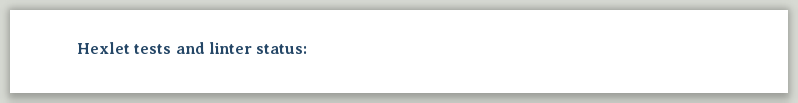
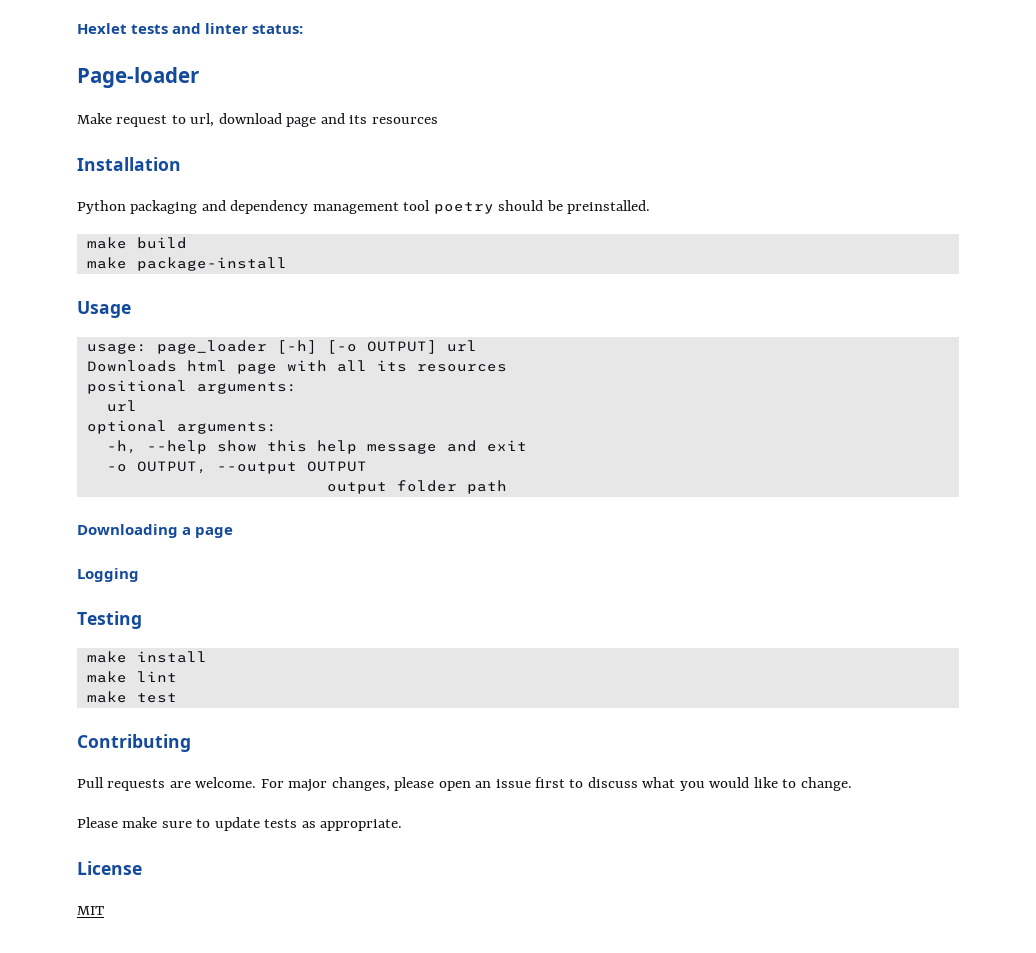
(308, 49) none -> [77,67,199,88] [77,113,438,127] [77,157,181,171] [77,200,651,214] [86,237,187,249] [86,257,287,271] [77,301,131,318] [86,340,477,354] [86,360,507,374] [86,380,297,394] [106,400,137,412] [86,420,277,434] [106,440,527,454] [106,461,367,474] [326,480,507,494] [77,524,234,538] [77,568,139,582] [77,611,142,629] [86,651,207,663] [86,671,177,683] [86,691,177,703] [77,734,191,752] [77,777,852,792] [77,817,403,831] [77,861,142,875] [77,906,104,915] // Page-loader // Make request to url, download page and its resources // Installation // Python packaging and dependency management tool poetry should be preinstalled. // make build // make package-install // Usage // usage: page_loader [-h] [-o OUTPUT] url // Downloads html page with all its resources // positional arguments: // url // optional arguments: // -h, --help show this help message and exit // -o OUTPUT, --output OUTPUT // output folder path // Downloading a page // Logging // Testing // make install // make lint // make test // Contributing // Pull requests are welcome. For major changes, please open an issue first to discuss what you would like to change. // Please make sure to update tests as appropriate. // License // MIT

